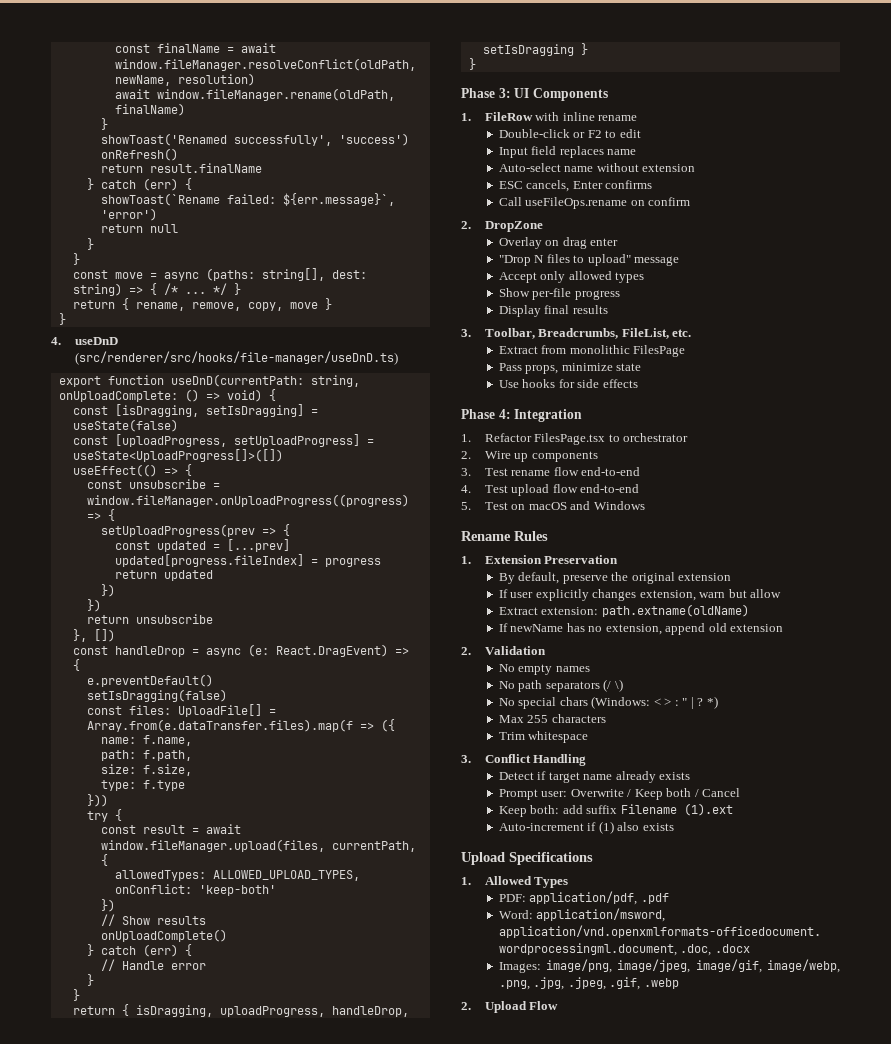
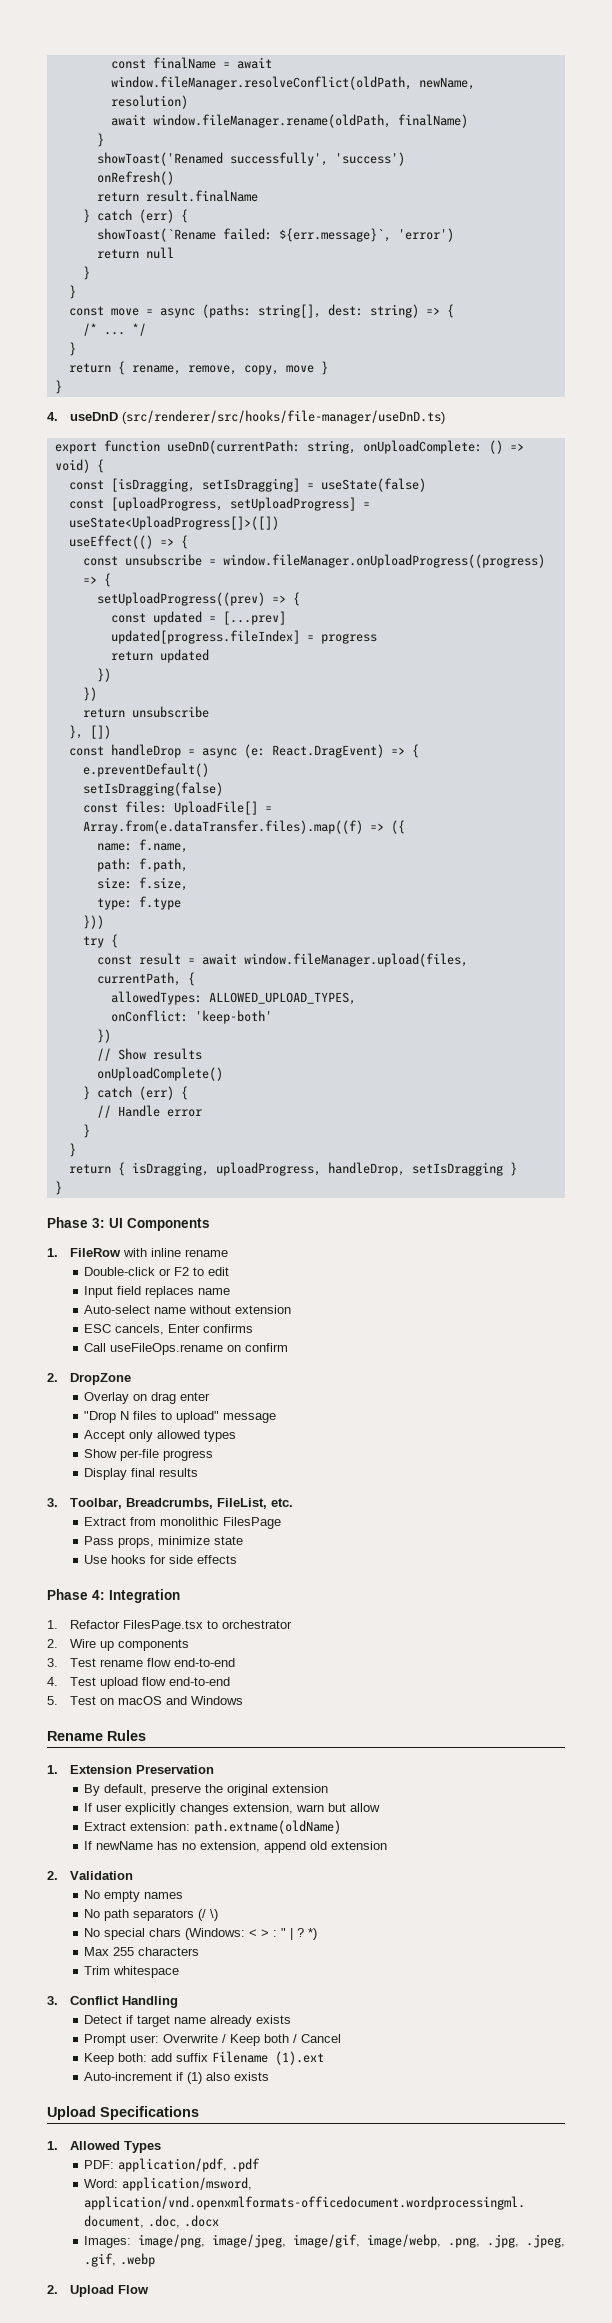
(157, 289) none -> (454, 311) //
(227, 289) none -> (146, 329) //
[100,524,255,537] setUploadProgress(prev -> [96,592,265,606] setUploadProgress((prev)
[86,719,353,732] Array.from(e.dataTransfer.files).map(f -> [82,820,363,834] Array.from(e.dataTransfer.files).map((f)

